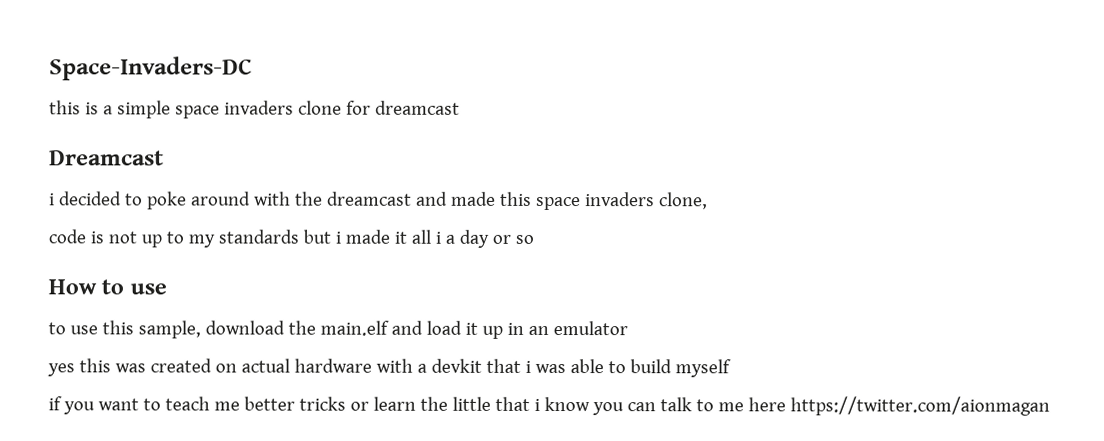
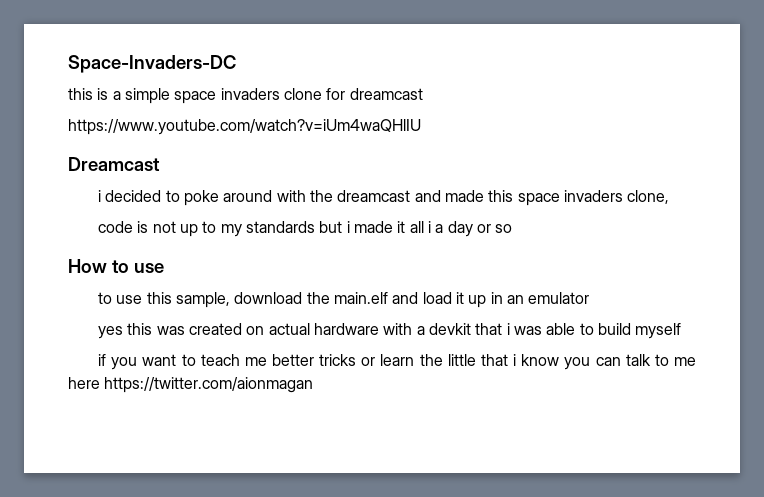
(460, 107) none -> [68,119,421,135] // https://www.youtube.com/watch?v=iUm4waQHlIU

